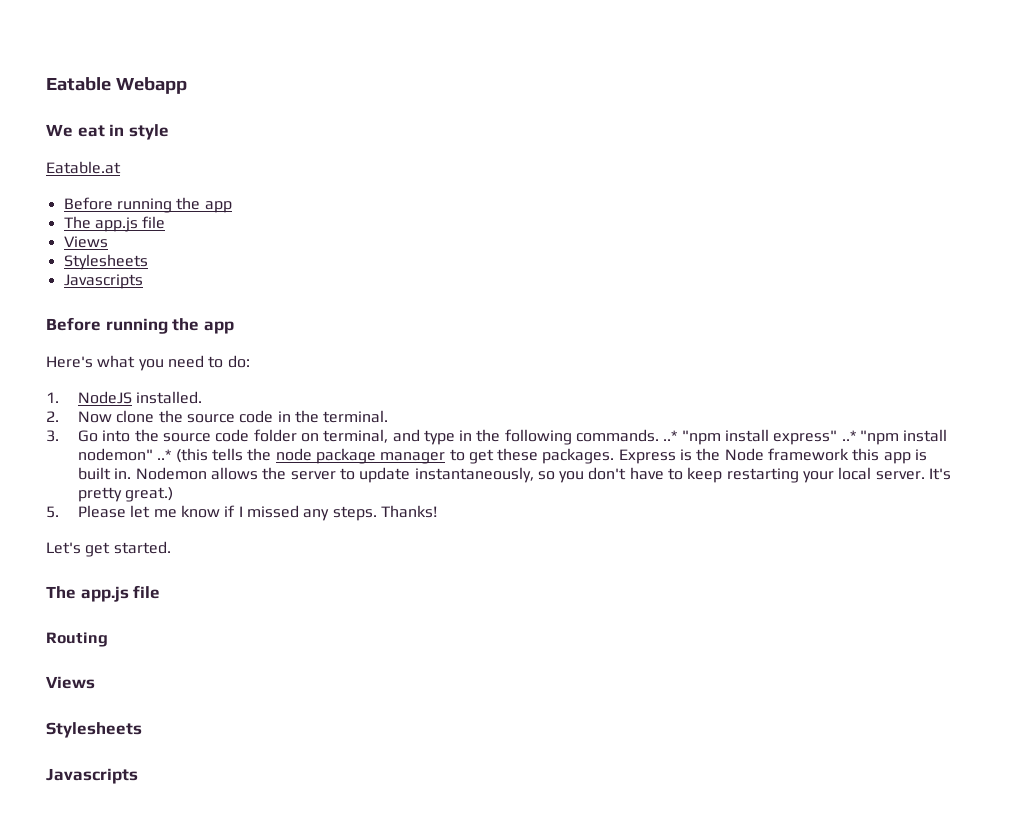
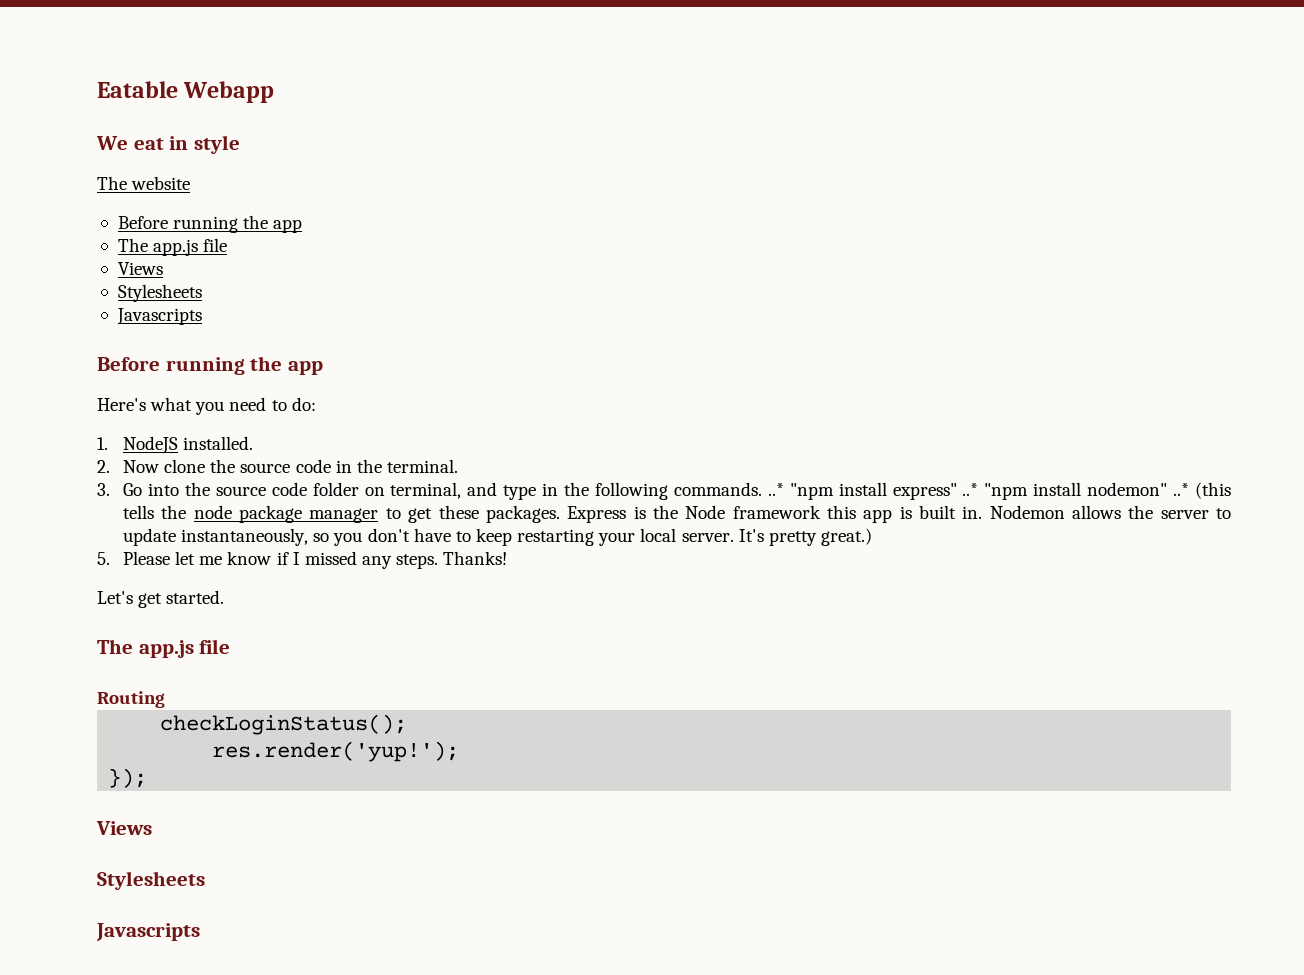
[46,161,121,174] Eatable.at -> [97,176,191,190] The website
(108, 639) none -> [160,714,408,735] [212,741,460,762] [108,768,148,788] // checkLoginStatus(); // res.render('yup!'); // });

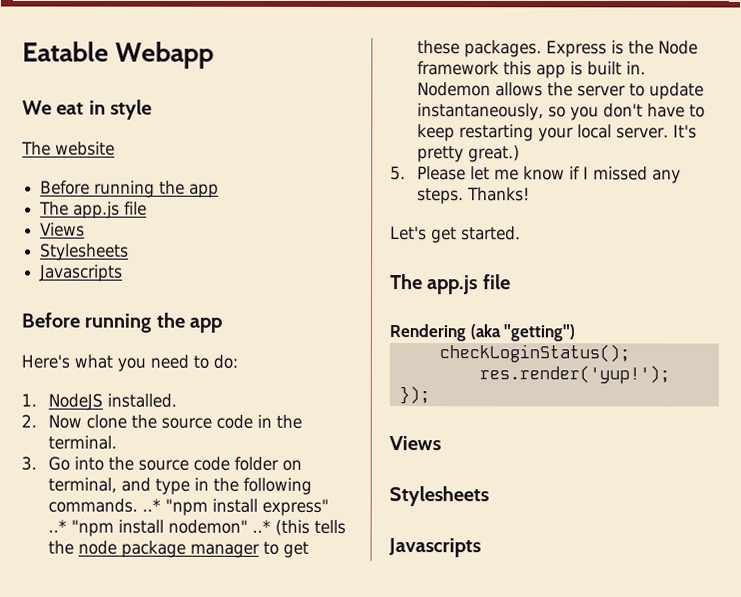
[97,691,165,708] Routing -> [389,324,576,342] Rendering (aka "getting")

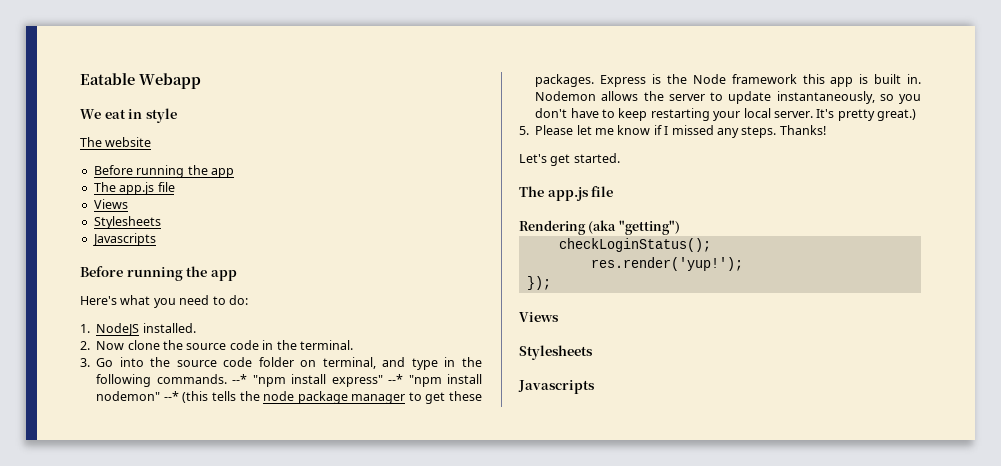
[141,498,161,512] ..* -> [232,374,248,384] --*
[47,519,67,533] ..* -> [388,374,404,384] --*
[251,519,271,533] ..* -> [163,391,179,401] --*

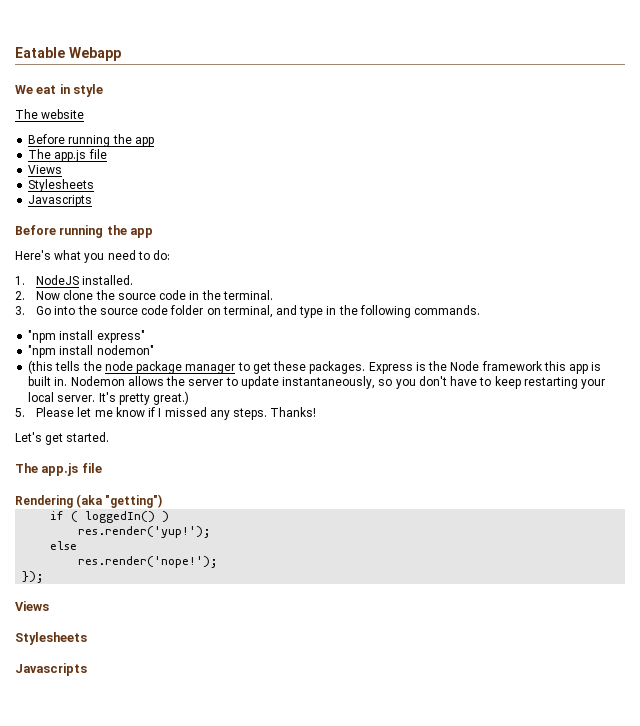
[232,374,248,384] --* -> (481, 310) //
[388,374,404,384] --* -> (145, 336) //
[163,391,179,401] --* -> (154, 350) //
[558,238,711,252] checkLoginStatus(); -> [50,511,170,523] if ( loggedIn() )
(743, 264) none -> [50,541,78,550] [78,556,219,568] // else // res.render('nope!');

